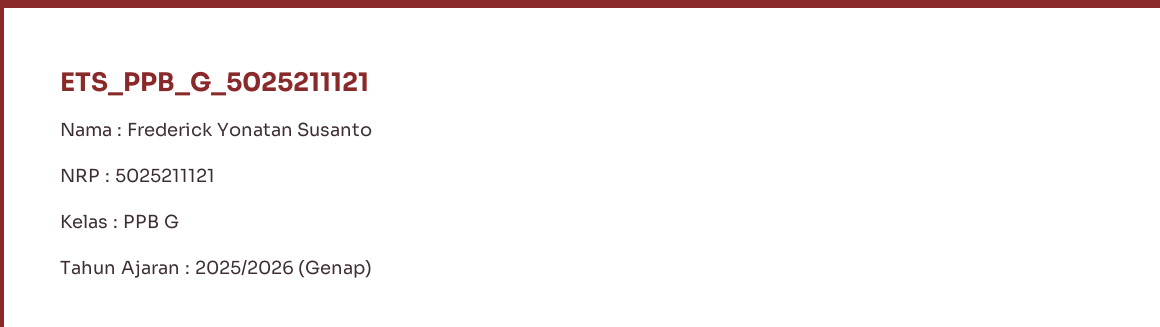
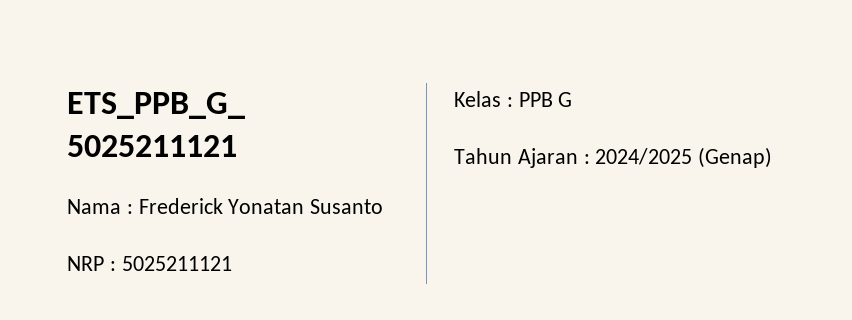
[194,259,294,276] 2025/2026 -> [595,148,693,165] 2024/2025

